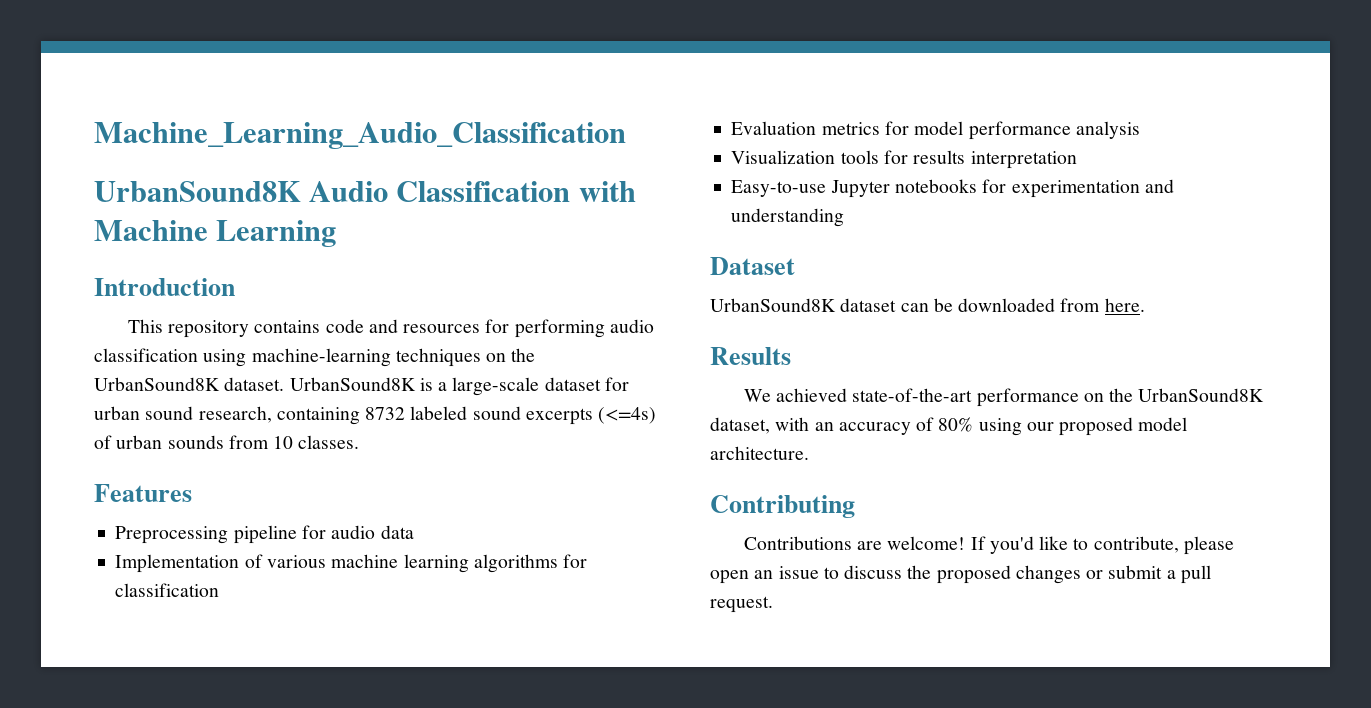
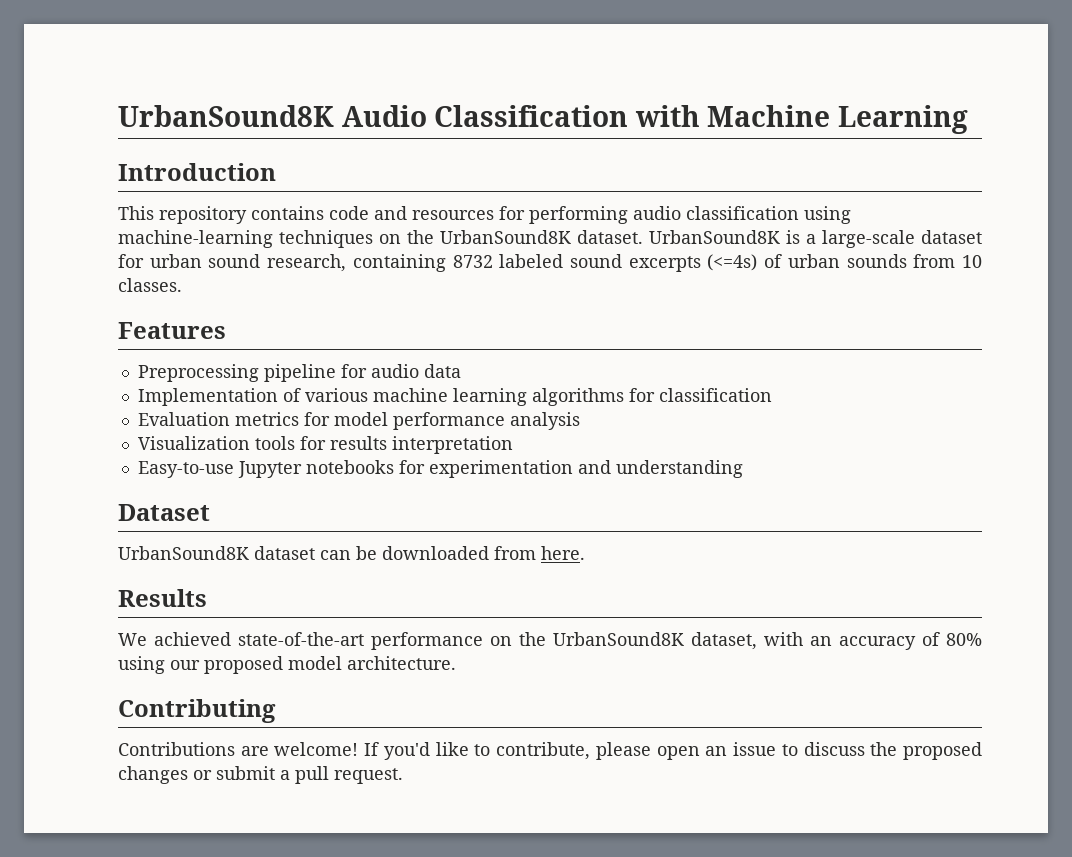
[94,122,626,149] Machine_Learning_Audio_Classification // -> (118, 116) none

